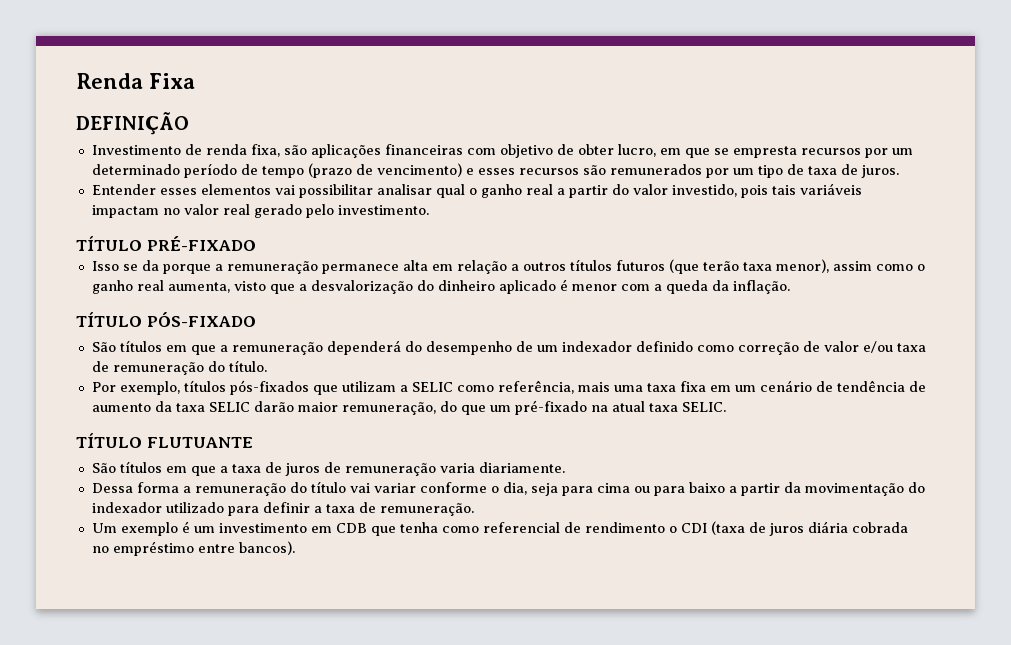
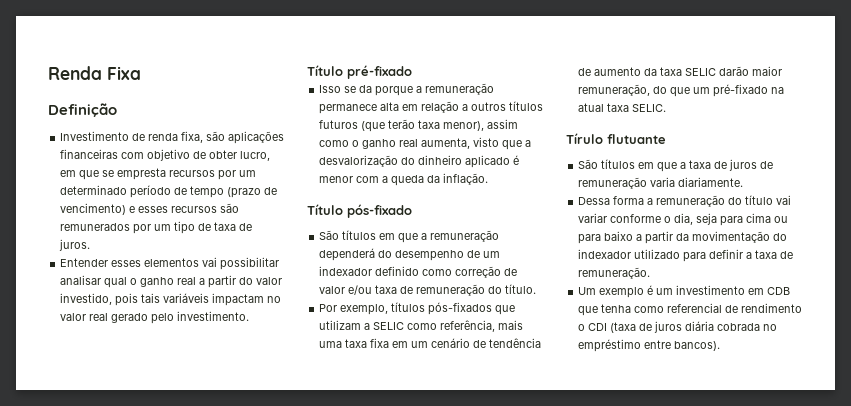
[76,112,189,135] DEFINIÇÃO -> [48,103,117,117] Definição
[76,236,256,251] TÍTULO PRÉ-FIXADO -> [307,65,412,79] Título pré-fixado
[76,312,256,327] TÍTULO PÓS-FIXADO -> [307,204,412,218] Título pós-fixado
[76,433,253,448] TÍTULO FLUTUANTE -> [566,133,666,144] Tírulo flutuante

